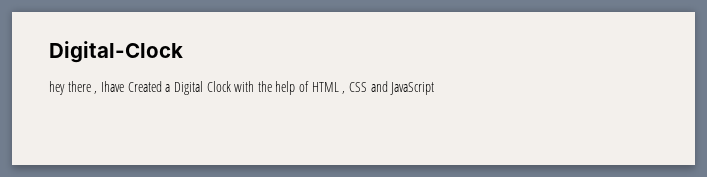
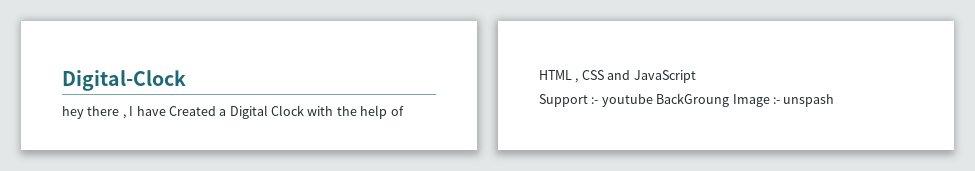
[100,81,124,92] Ihave -> [129,106,166,116] I have
(435, 88) none -> [539,93,835,107] // Support :- youtube BackGroung Image :- unspash

